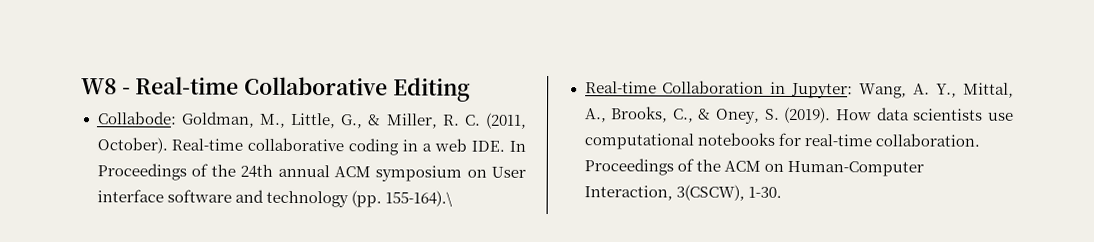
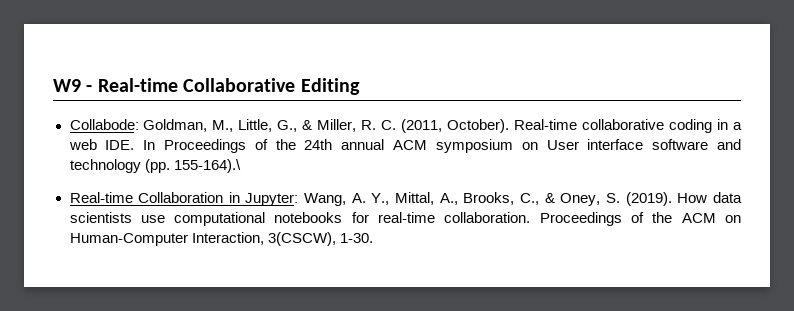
[81,78,117,95] W8 -> [53,79,81,92] W9

